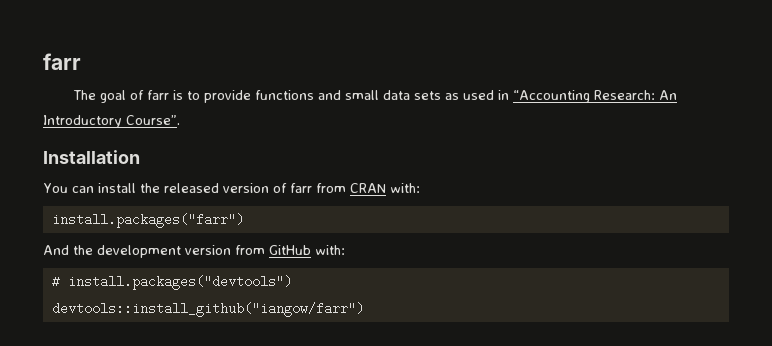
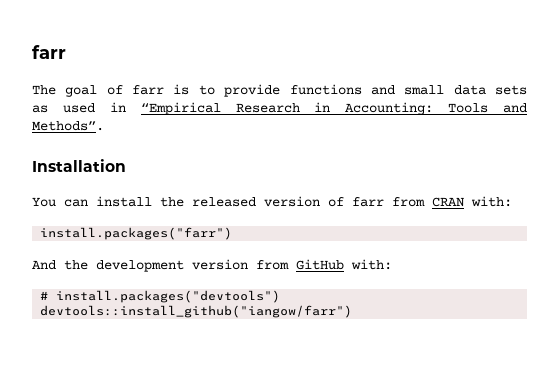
[513,90,678,103] [43,115,180,128] “Accounting Research: An Introductory Course”. -> [140,102,527,115] [32,121,104,131] “Empirical Research in Accounting: Tools and Methods”.

